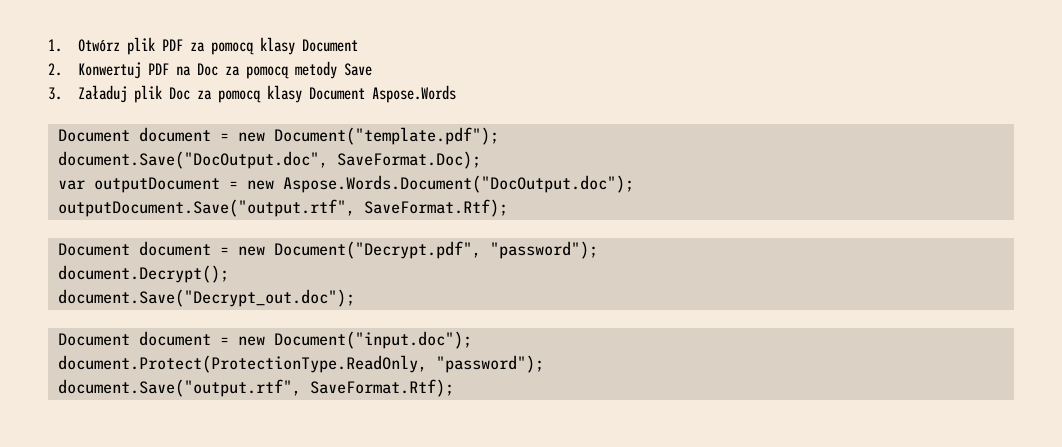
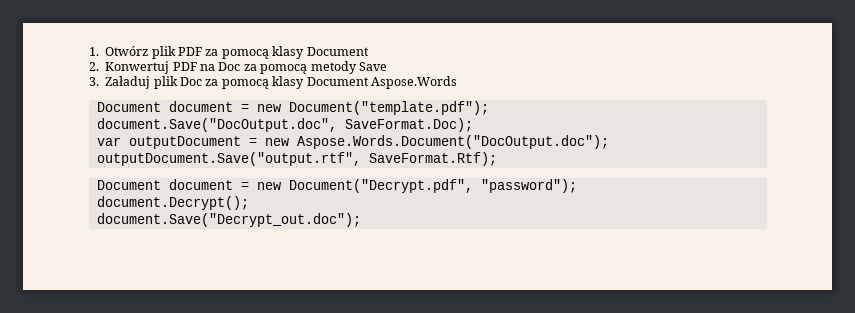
[57,331,472,349] [57,355,544,373] [57,379,454,397] // Document document = new Document("input.doc"); // document.Protect(ProtectionType.ReadOnly, "password"); // document.Save("output.rtf", SaveFormat.Rtf); -> (361, 220) none

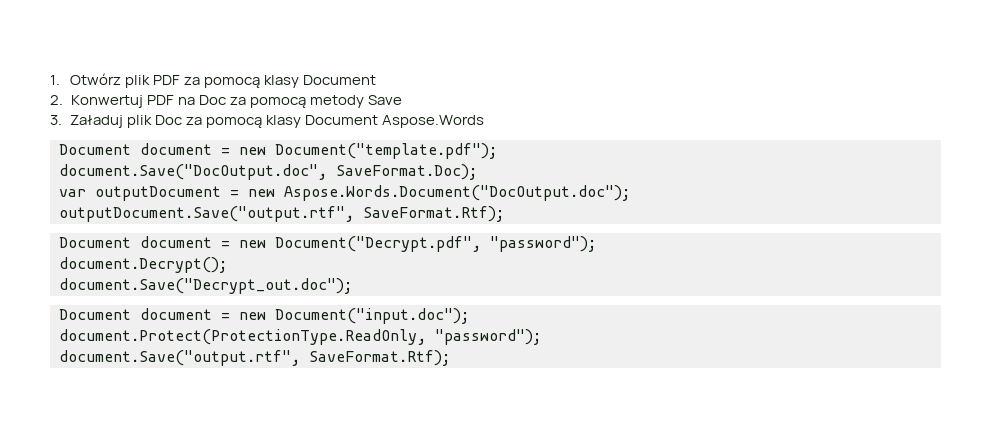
(361, 220) none -> [59,308,469,324] [59,329,541,345] [59,350,450,366] // Document document = new Document("input.doc"); // document.Protect(ProtectionType.ReadOnly, "password"); // document.Save("output.rtf", SaveFormat.Rtf);

